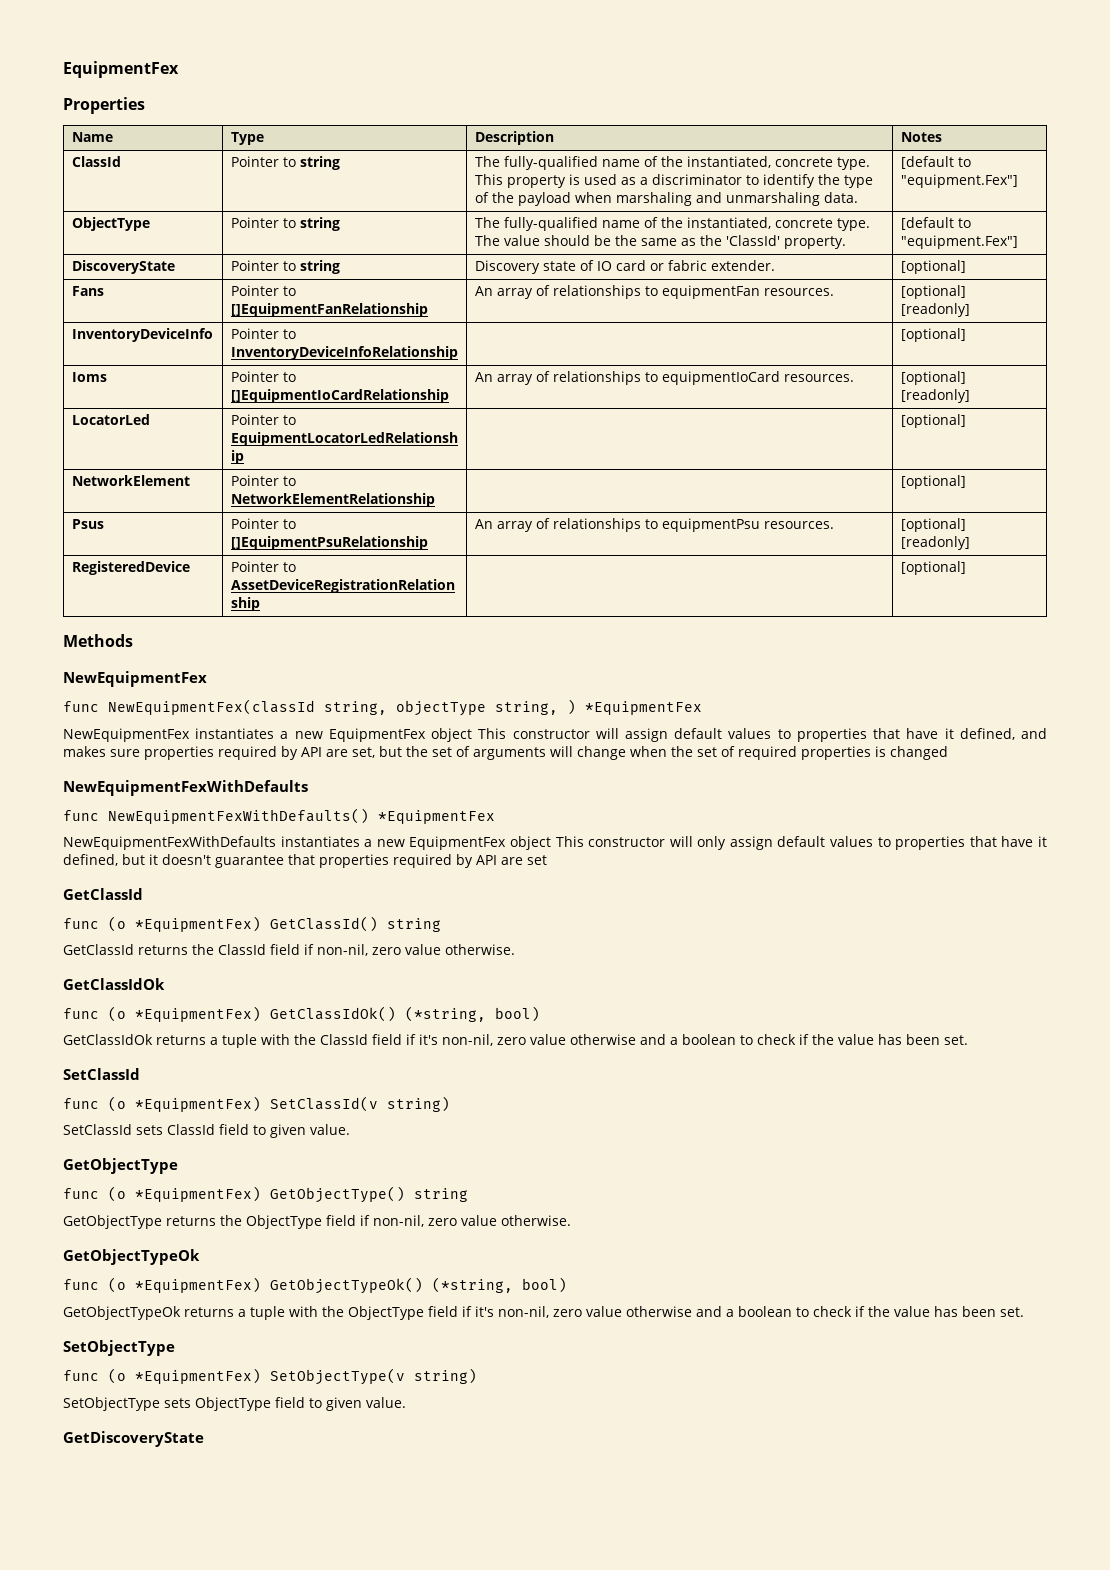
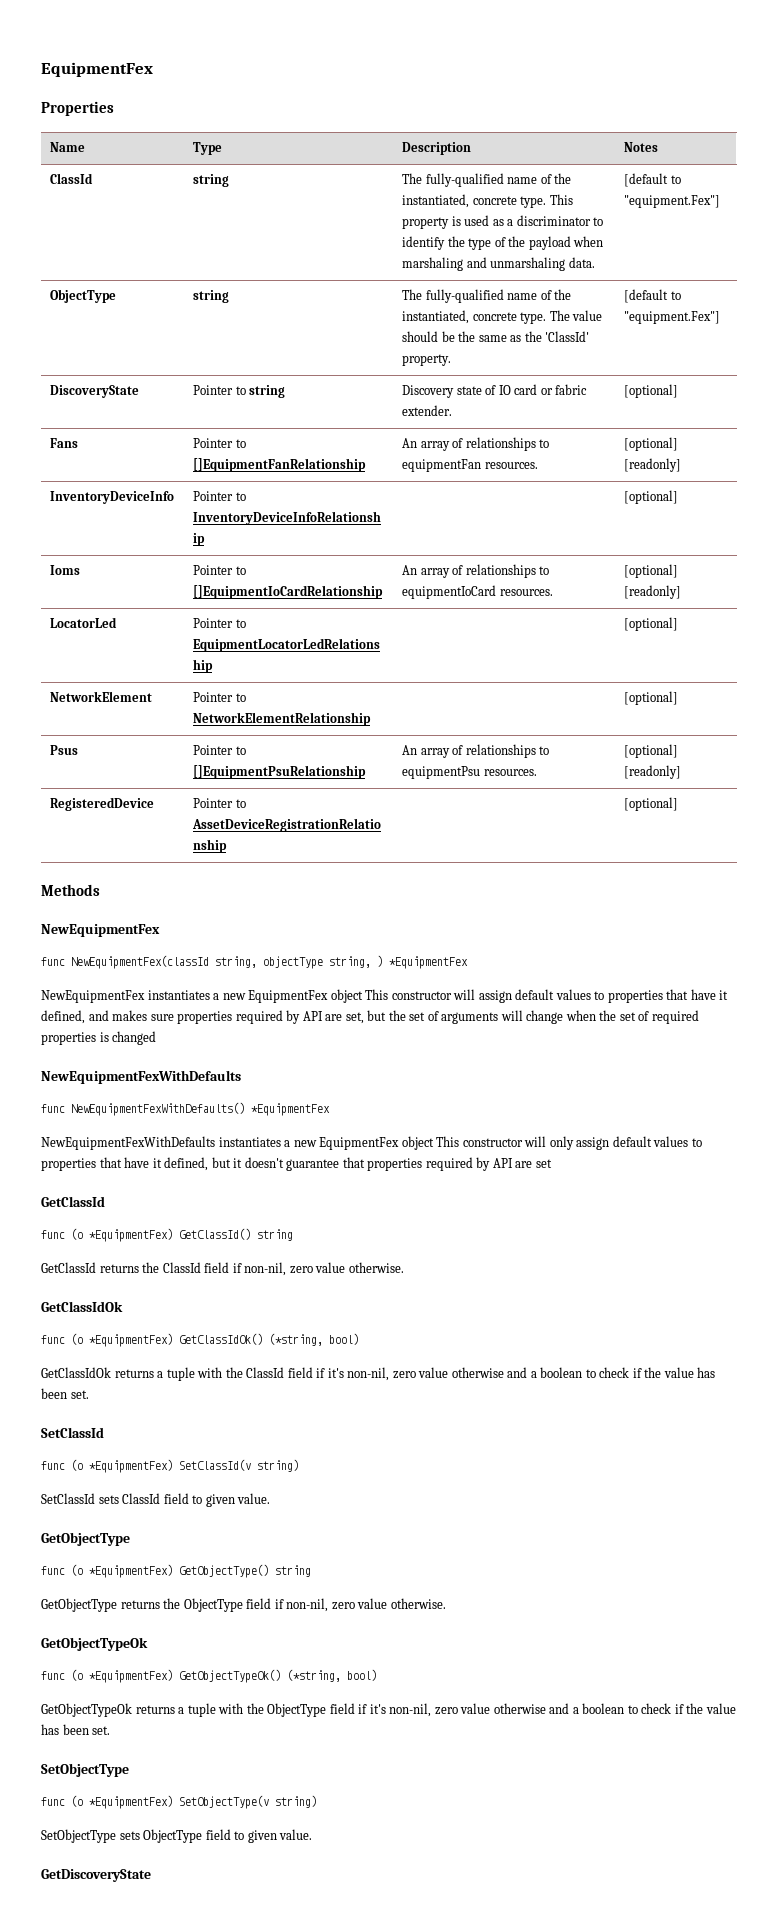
[230,156,296,167] Pointer to -> (94, 178) none
[230,217,296,228] Pointer to -> (117, 296) none

